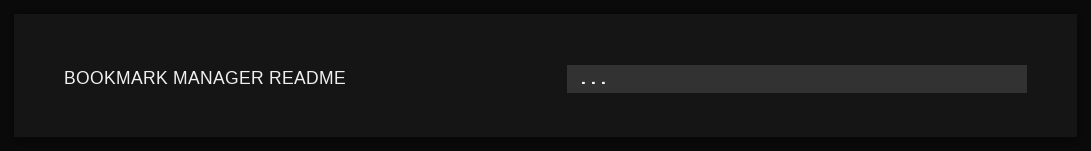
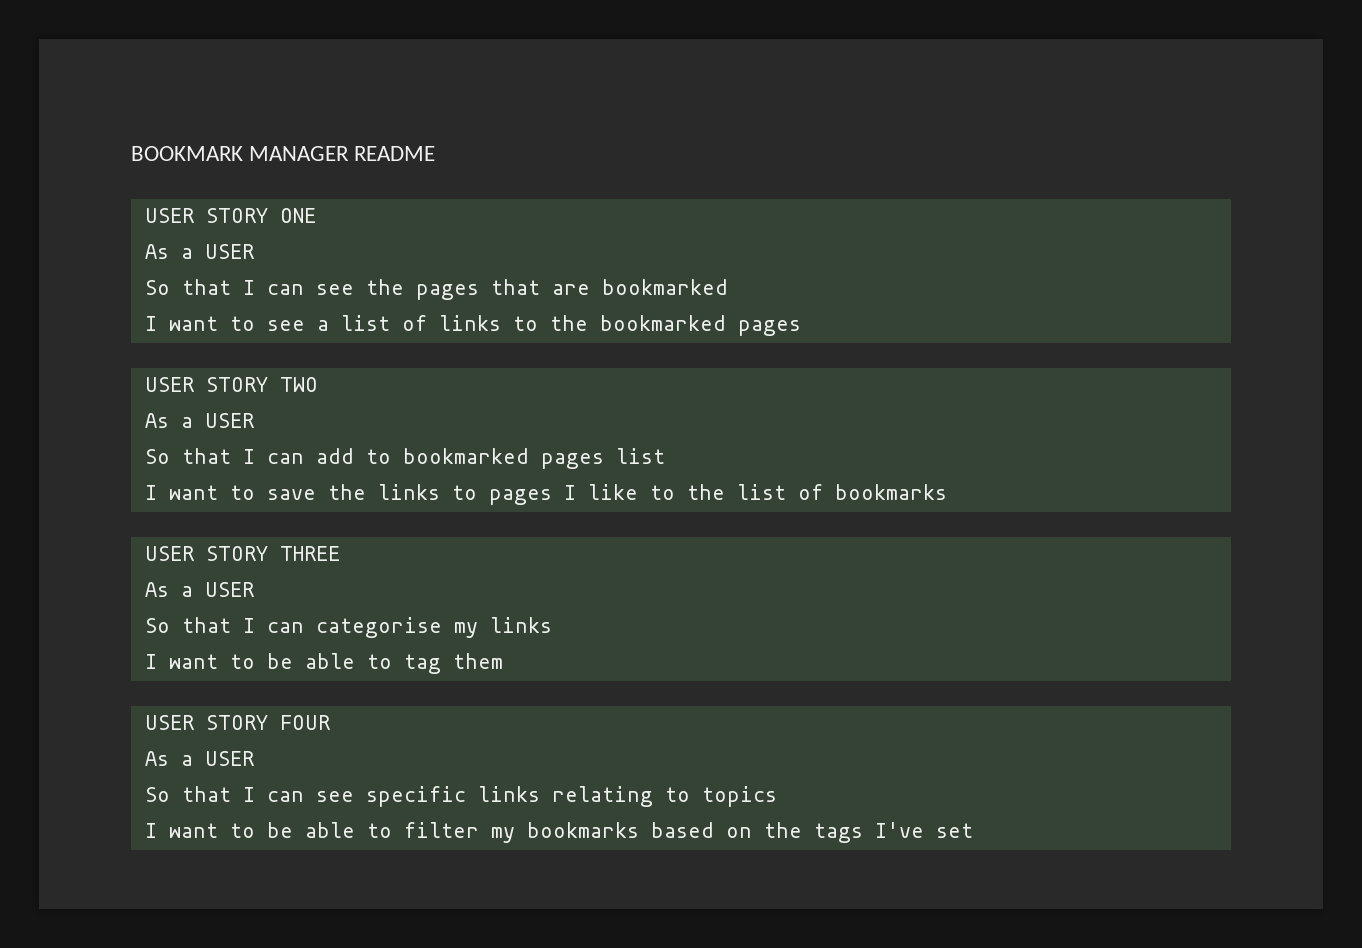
[577,81,608,84] ... -> [144,208,316,223] [144,244,254,259] [144,279,728,300] [144,315,801,336] [144,377,318,392] [144,413,254,428] [144,448,665,469] [144,484,947,505] [144,546,340,561] [144,582,254,597] [144,617,552,638] [144,653,503,674] [144,715,330,730] [144,751,254,766] [144,786,777,807] [144,822,973,843] USER STORY ONE // As a USER // So that I can see the pages that are bookmarked // I want to see a list of links to the bookmarked pages // USER STORY TWO // As a USER // So that I can add to bookmarked pages list // I want to save the links to pages I like to the list of bookmarks // USER STORY THREE // As a USER // So that I can categorise my links // I want to be able to tag them // USER STORY FOUR // As a USER // So that I can see specific links relating to topics // I want to be able to filter my bookmarks based on the tags I've set

